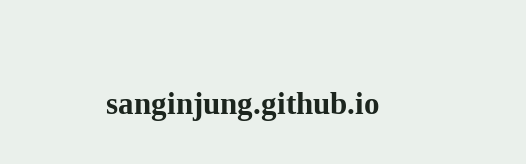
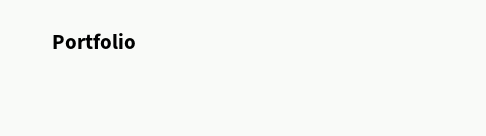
[106,92,380,121] sanginjung.github.io -> [52,33,136,49] Portfolio

